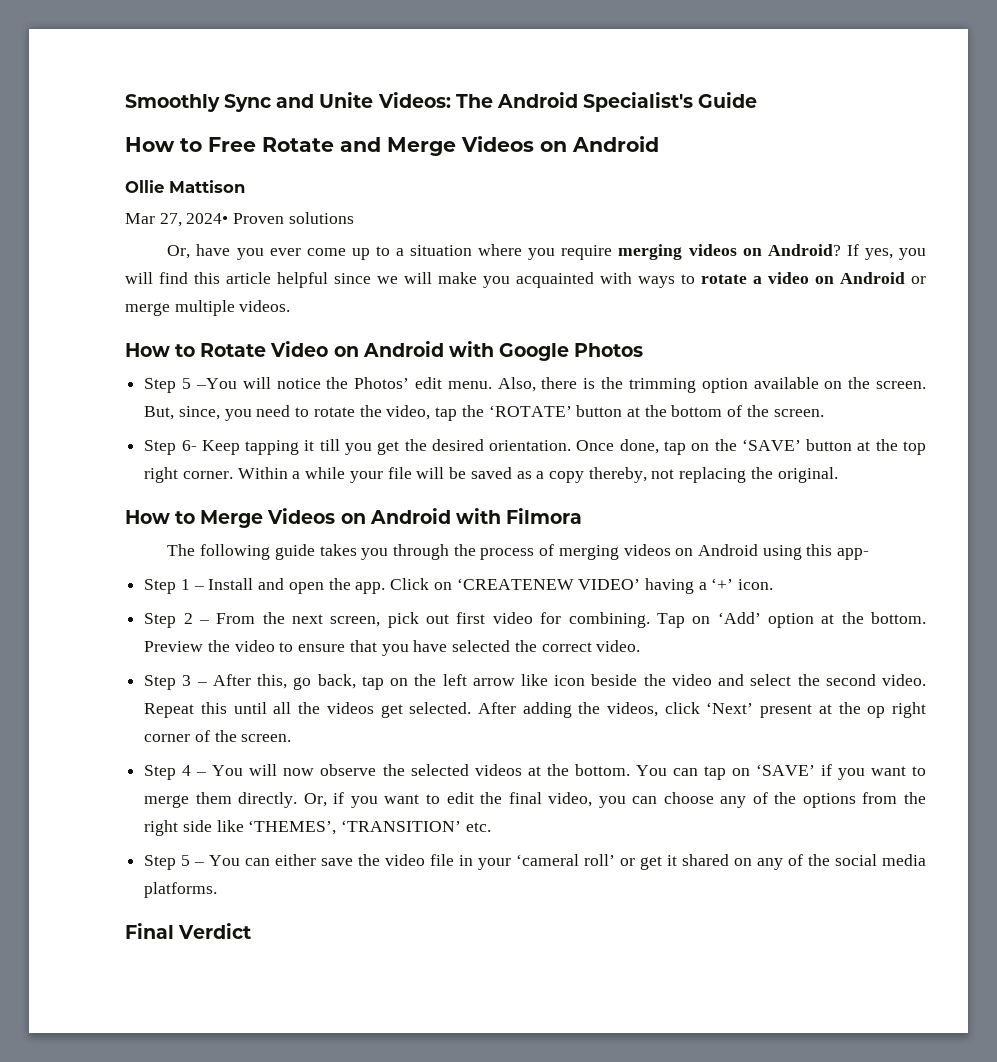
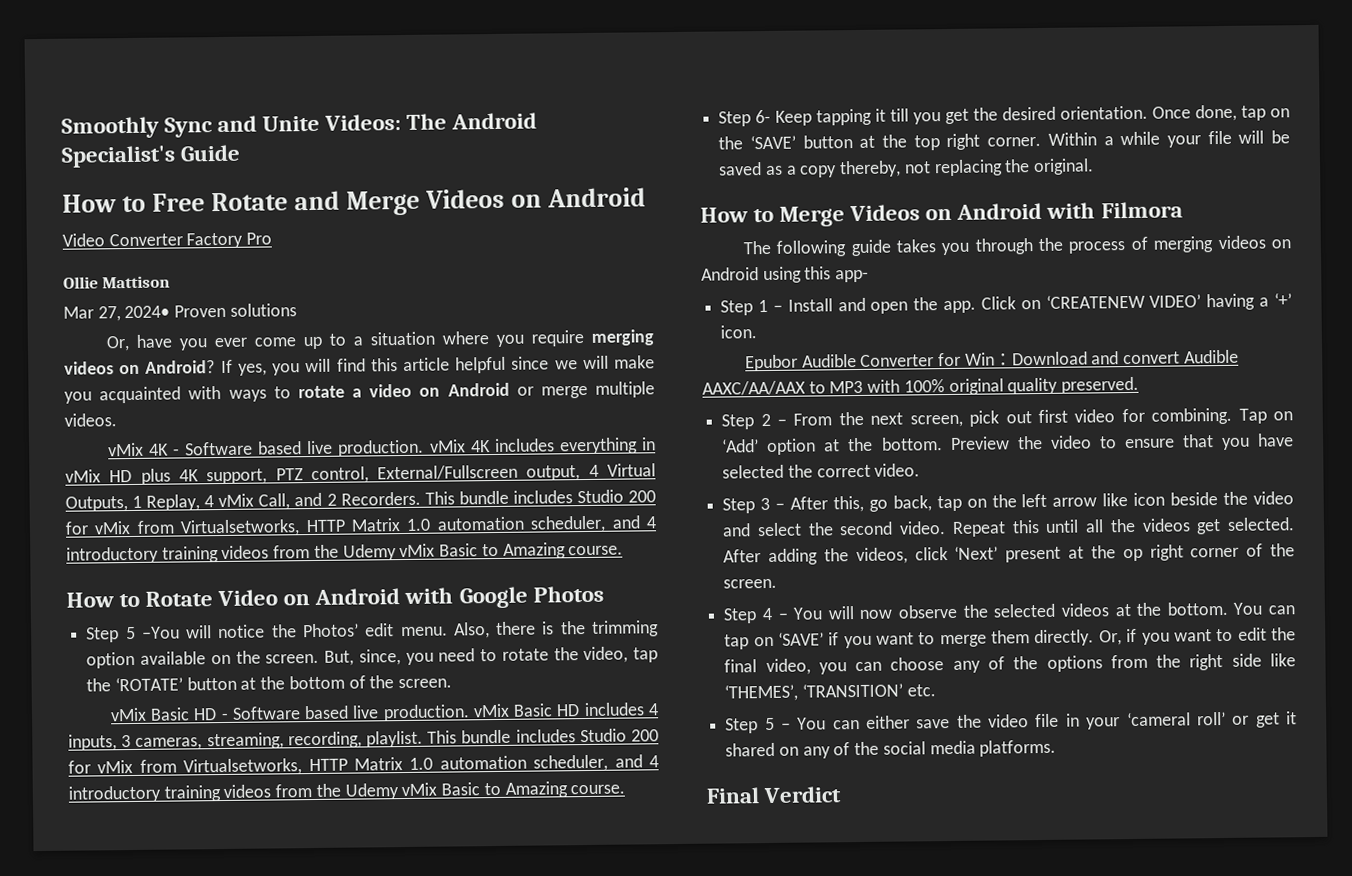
(659, 144) none -> [62,232,273,249] // Video Converter Factory Pro
(291, 306) none -> [107,437,656,457] [65,463,656,485] [65,489,657,512] [65,515,656,537] [66,542,624,564] // vMix 4K - Software based live production. vMix 4K includes everything in vMix HD plus 4K support, PTZ control, External/Fullscreen output, 4 Virtual Outputs, 1 Replay, 4 vMix Call, and 2 Recorders. This bundle includes Studio 200 for vMix from Virtualsetworks, HTTP Matrix 1.0 automation scheduler, and 4 introductory training videos from the Udemy vMix Basic to Amazing course.
(824, 413) none -> [109,702,659,722] [68,728,659,751] [68,754,659,776] [68,781,626,803] // vMix Basic HD - Software based live production. vMix Basic HD includes 4 inputs, 3 cameras, streaming, recording, playlist. This bundle includes Studio 200 for vMix from Virtualsetworks, HTTP Matrix 1.0 automation scheduler, and 4 introductory training videos from the Udemy vMix Basic to Amazing course.
(774, 584) none -> [744,349,1239,372] [702,376,1140,396] // Epubor Audible Converter for Win：Download and convert Audible AAXC/AA/AAX to MP3 with 100% original quality preserved.

